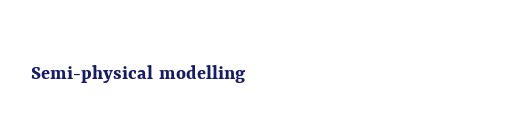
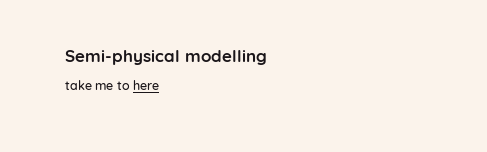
(245, 74) none -> [65,80,160,90] // take me to here

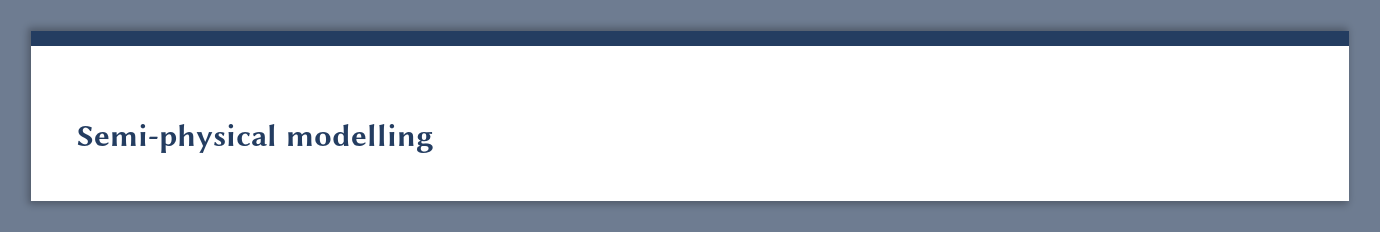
[65,80,160,90] // take me to here -> (434, 138) none

